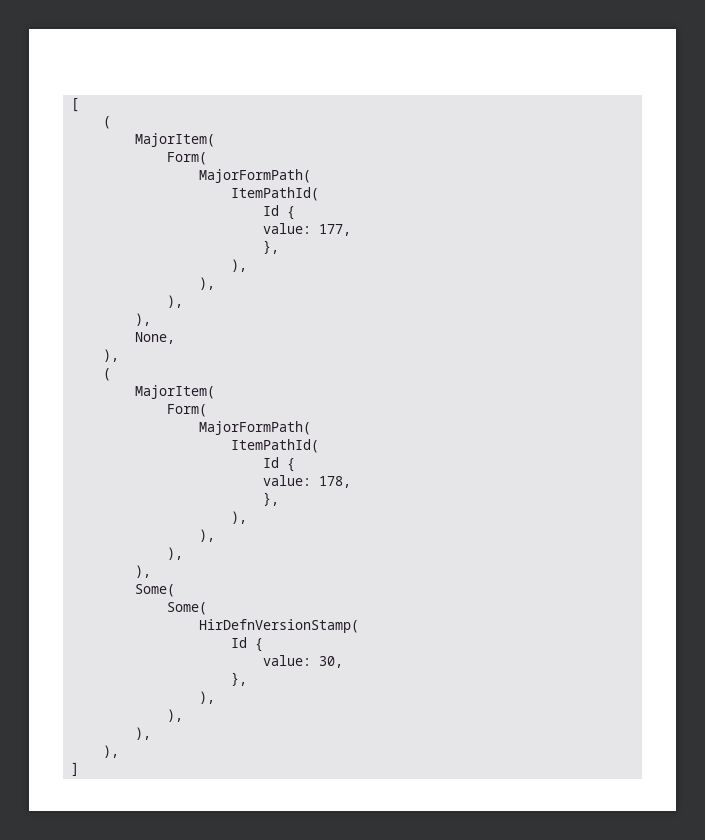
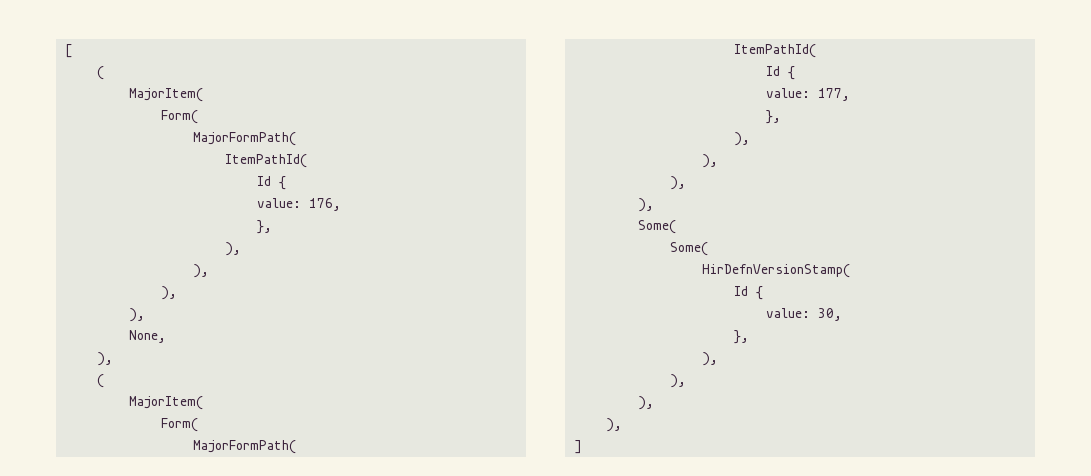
[319,224,352,236] 177, -> [308,198,341,211] 176,
[319,476,352,488] 178, -> [817,88,850,101] 177,

